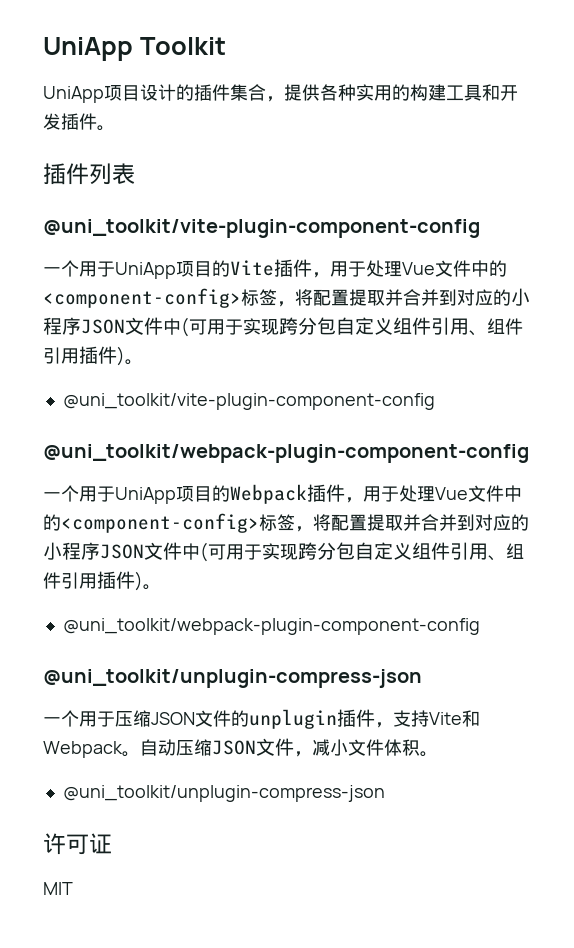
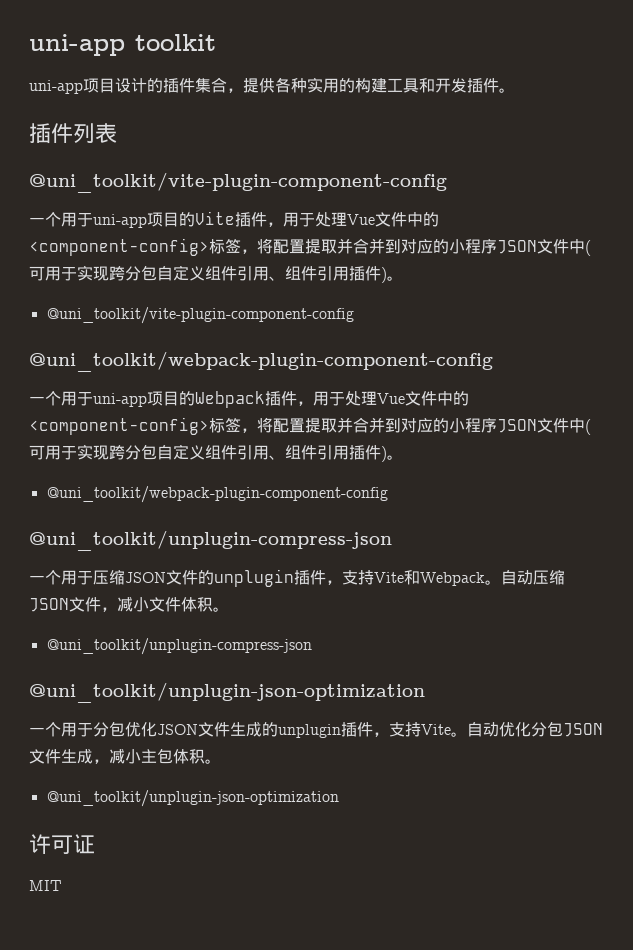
[43,37,226,61] [43,86,104,103] UniApp Toolkit // UniApp -> [29,34,216,56] [29,80,83,94] uni-app toolkit // uni-app
[115,262,176,279] UniApp -> [93,214,147,228] uni-app
[115,487,176,504] UniApp -> [93,393,147,407] uni-app
(385, 793) none -> [29,682,425,703] [29,721,603,738] [29,748,221,764] [46,790,339,807] // @uni_toolkit/unplugin-json-optimization // 一个用于分包优化JSON文件生成的unplugin插件，支持Vite。自动优化分包JSON文件生成，减小主包体积。 // @uni_toolkit/unplugin-json-optimization

